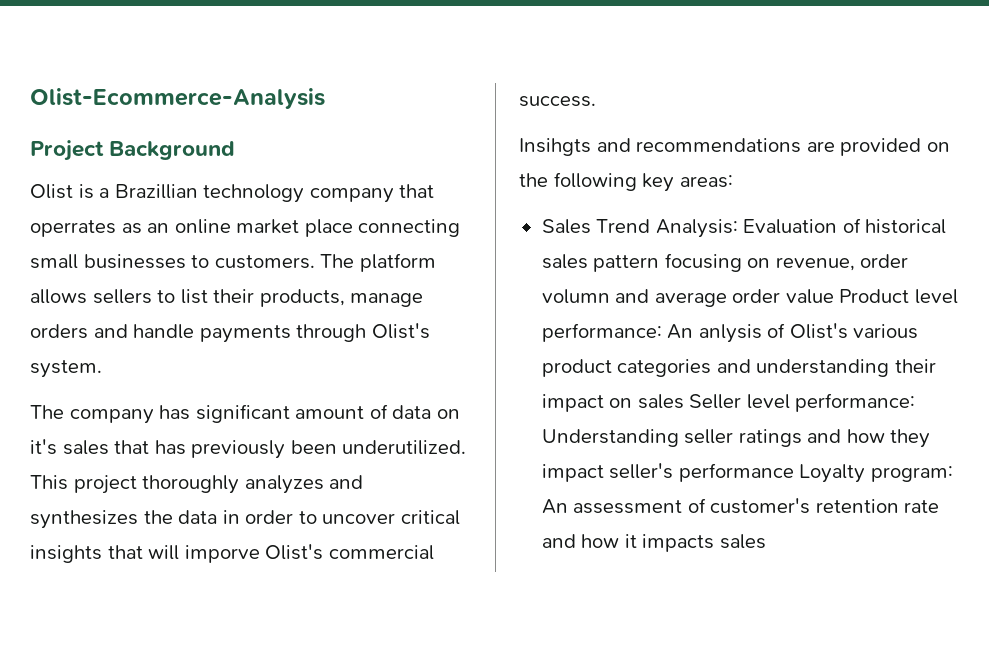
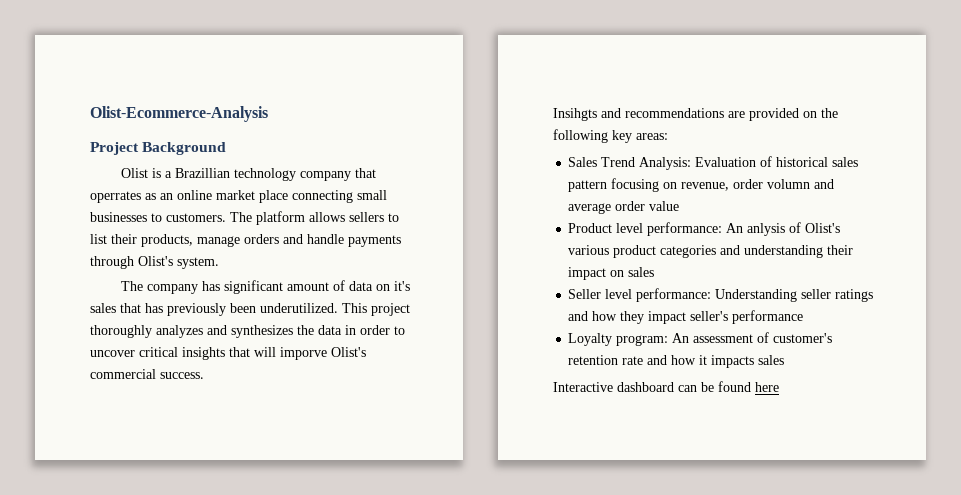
(834, 296) none -> (680, 206) //
(684, 401) none -> (655, 272) //
(794, 472) none -> (804, 317) //
(766, 541) none -> [553,381,779,392] // Interactive dashboard can be found here

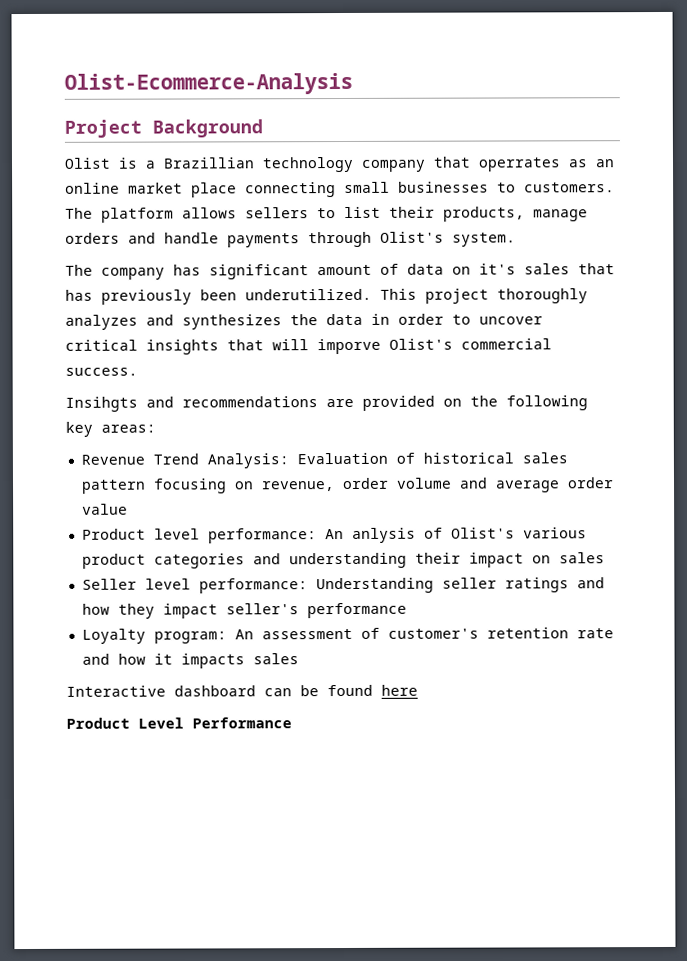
[568,157,598,167] Sales -> [80,454,145,465] Revenue
[767,179,811,189] volumn -> [395,477,452,489] volume
(779, 387) none -> [66,717,292,729] // Product Level Performance

